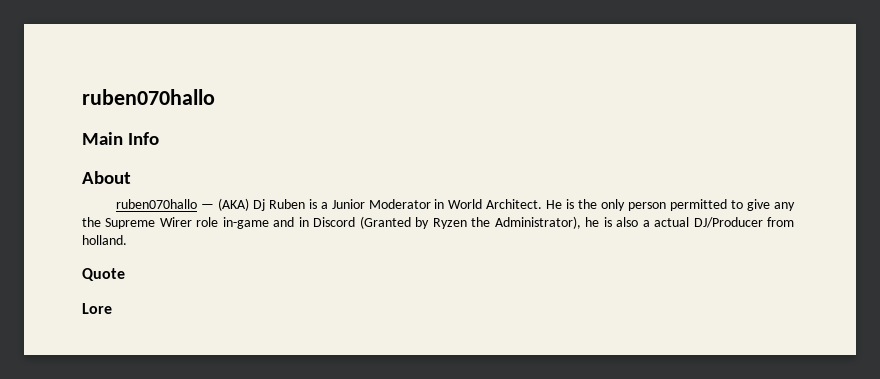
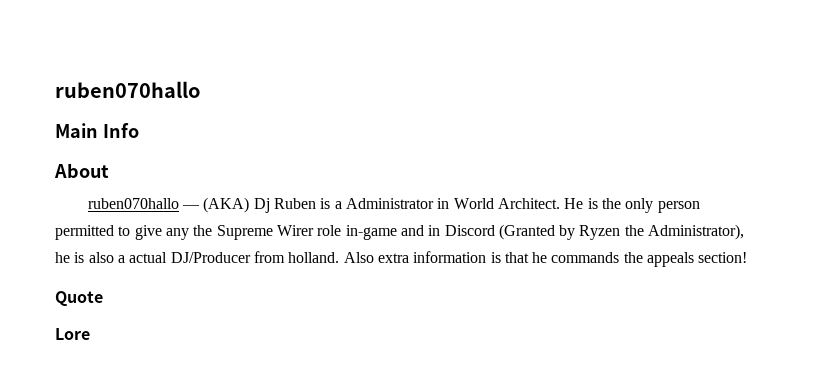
[331,199,431,209] Junior Moderator -> [345,198,434,209] Administrator
(127, 240) none -> [343,251,748,267] Also extra information is that he commands the appeals section!

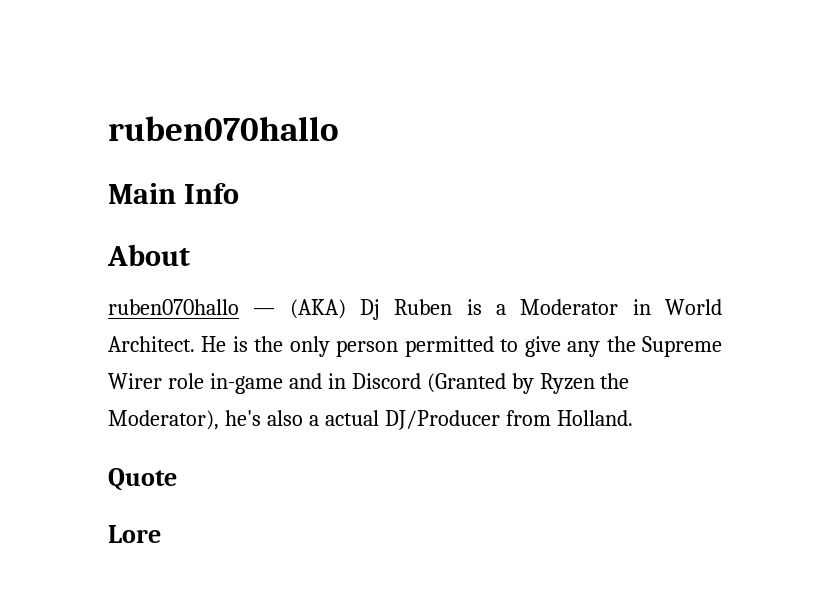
[345,198,434,209] Administrator -> [520,299,619,315] Moderator
[648,224,745,240] [55,252,85,263] Administrator), he is -> [108,410,261,430] Moderator), he's
[288,251,748,267] holland. Also extra information is that he commands the appeals section! -> [556,410,633,426] Holland.

